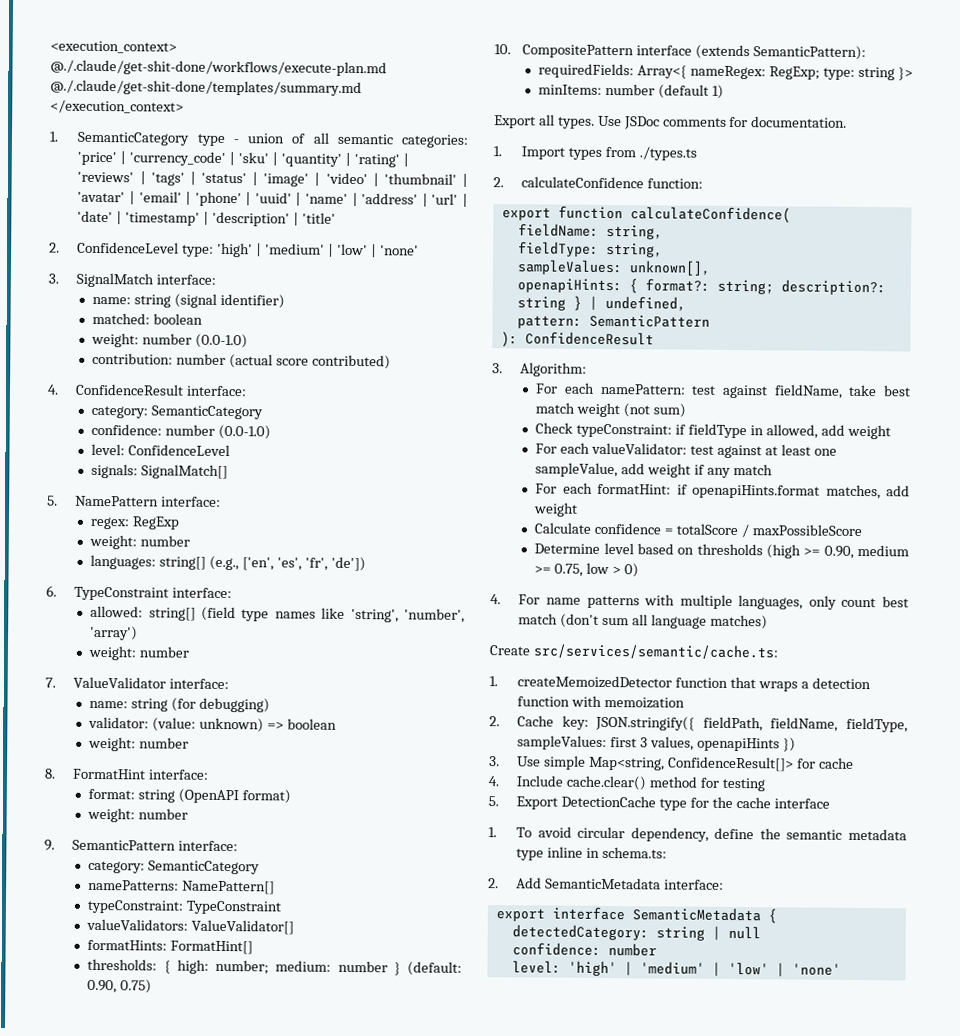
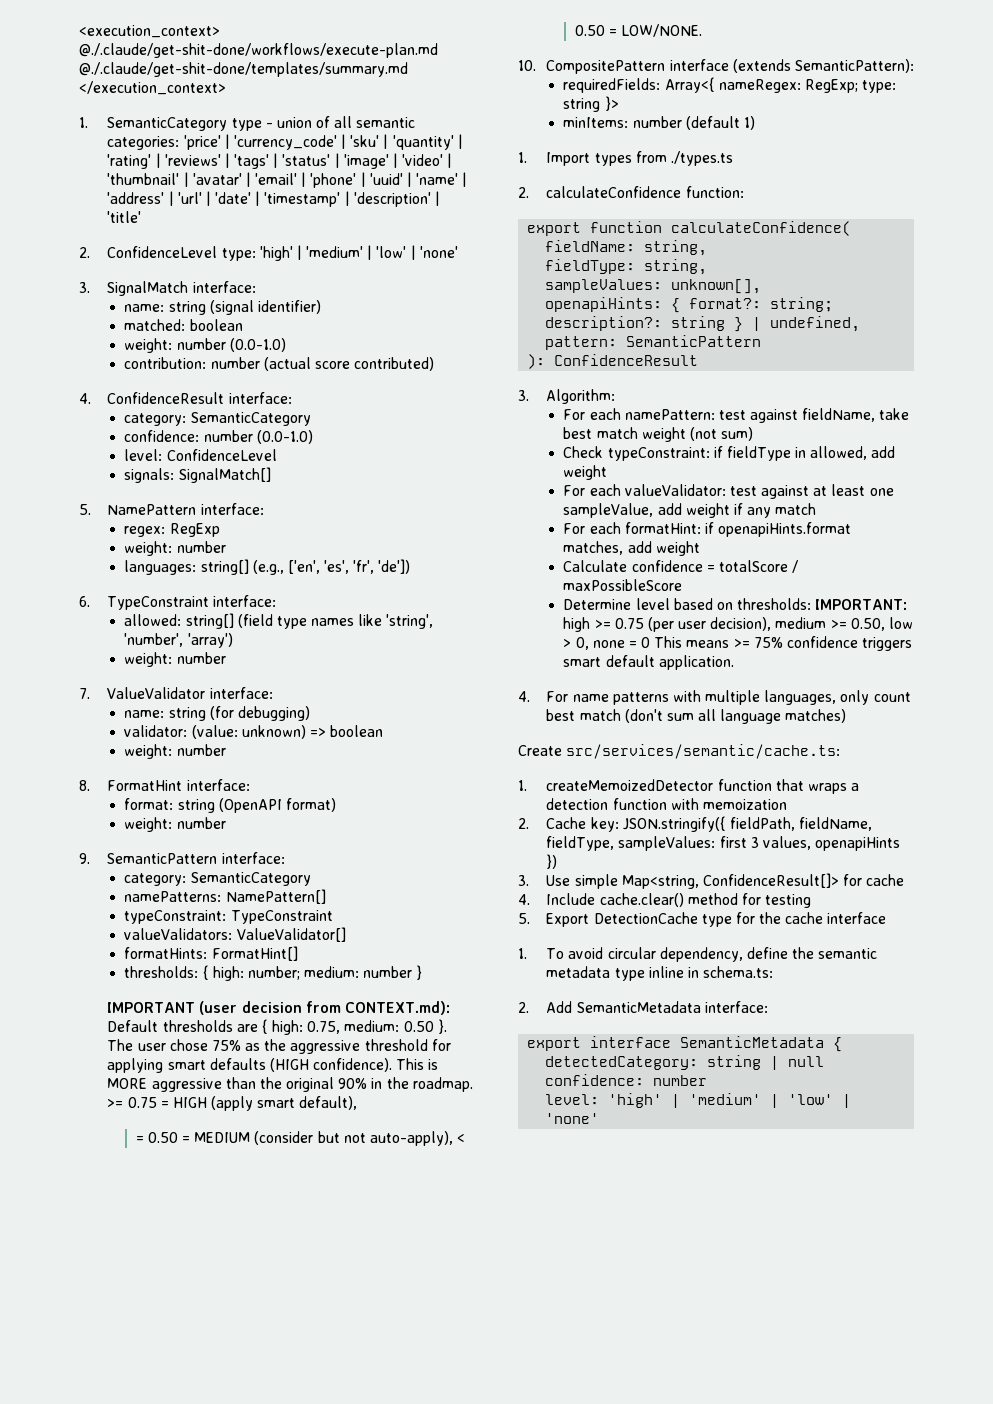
[406,961,462,976] [87,979,153,994] (default: 0.90, 0.75) -> [107,1001,451,1015] [107,1019,447,1035] [107,1039,451,1054] [107,1058,439,1073] [107,1077,473,1092] [107,1096,358,1111] [135,1131,466,1146] [574,24,702,37] // IMPORTANT (user decision from CONTEXT.md): Default thresholds are { high: 0.75, medium: 0.50 }. The user chose 75% as the aggressive threshold for applying smart defaults (HIGH confidence). This is MORE aggressive than the original 90% in the roadmap. >= 0.75 = HIGH (apply smart default), // = 0.50 = MEDIUM (consider but not auto-apply), < 0.50 = LOW/NONE.
[494,114,848,130] // Export all types. Use JSDoc comments for documentation. -> (755, 123) none
[696,543,854,559] thresholds (high >= 0.90, -> [737,598,908,610] [563,617,772,632] thresholds: IMPORTANT: high >= 0.75 (per user decision),
[554,563,584,577] 0.75, -> [850,618,885,631] 0.50,
[623,563,639,578] 0) -> [575,636,913,651] [563,655,734,670] 0, none = 0 This means >= 75% confidence triggers smart default application.

